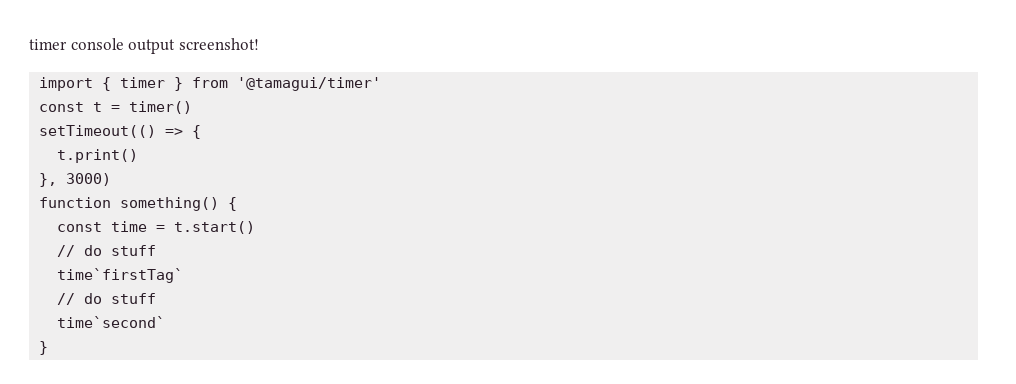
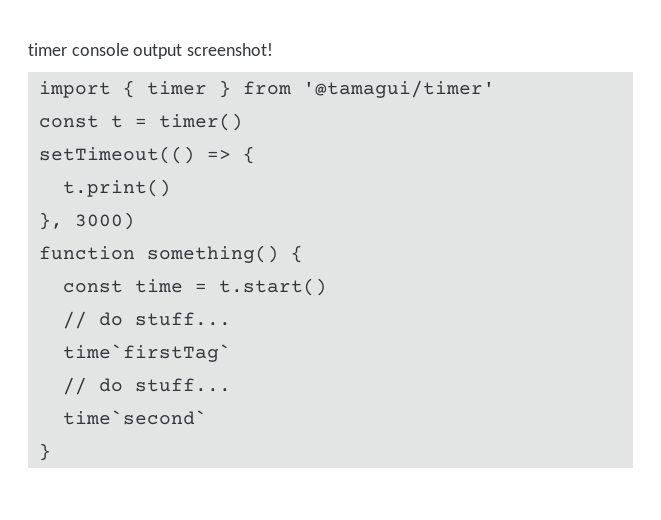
[111,245,157,256] stuff -> [134,312,231,326] stuff...
[111,293,157,304] stuff -> [134,378,231,392] stuff...

